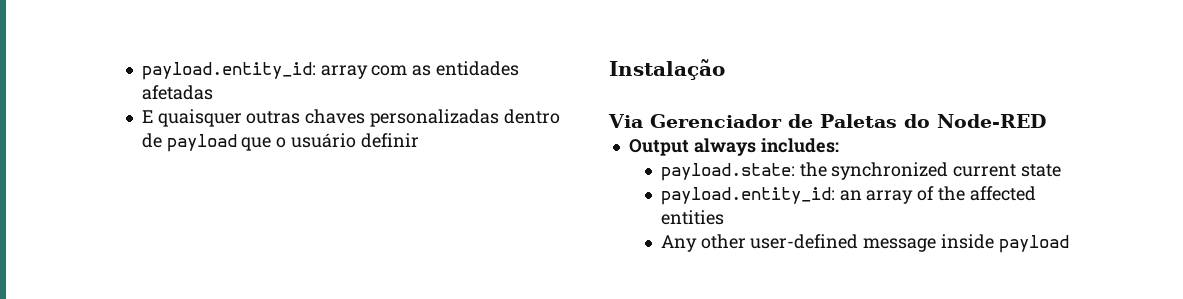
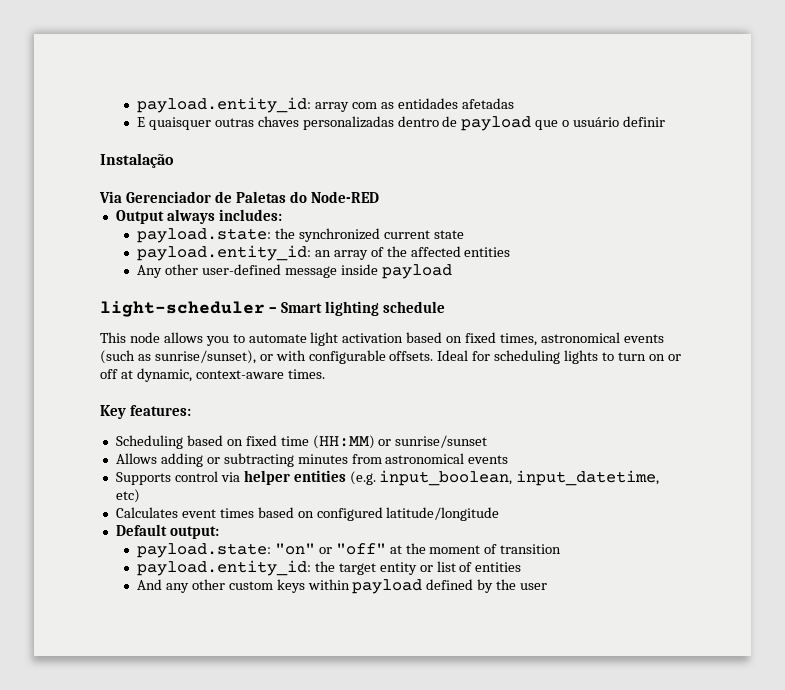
(1070, 244) none -> [100,301,446,317] [100,332,664,346] [100,350,681,364] [100,368,325,382] [100,405,191,419] [115,435,488,449] [115,453,509,467] [115,470,660,486] [115,489,140,503] [115,507,500,521] [115,524,219,539] [136,543,562,558] [136,560,522,576] [136,579,548,594] // light-scheduler – Smart lighting schedule // This node allows you to automate light activation based on fixed times, astronomical events (such as sunrise/sunset), or with configurable offsets. Ideal for scheduling lights to turn on or off at dynamic, context-aware times. // Key features: // Scheduling based on fixed time (HH:MM) or sunrise/sunset // Allows adding or subtracting minutes from astronomical events // Supports control via helper entities (e.g. input_boolean, input_datetime, etc) // Calculates event times based on configured latitude/longitude // Default output: // payload.state: "on" or "off" at the moment of transition // payload.entity_id: the target entity or list of entities // And any other custom keys within payload defined by the user

